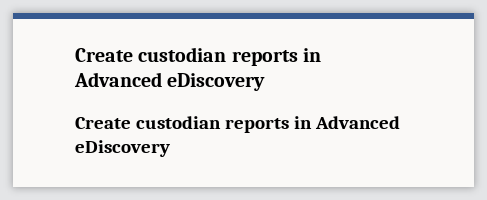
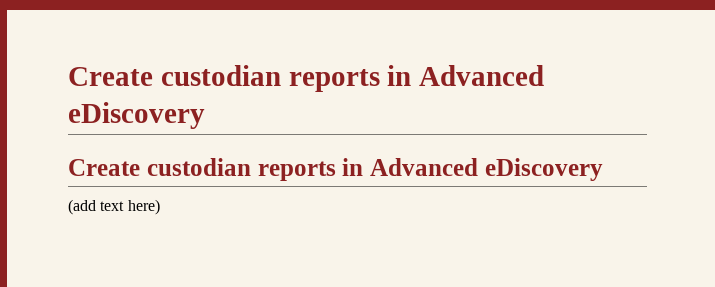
(170, 148) none -> [68,199,160,215] // (add text here)

